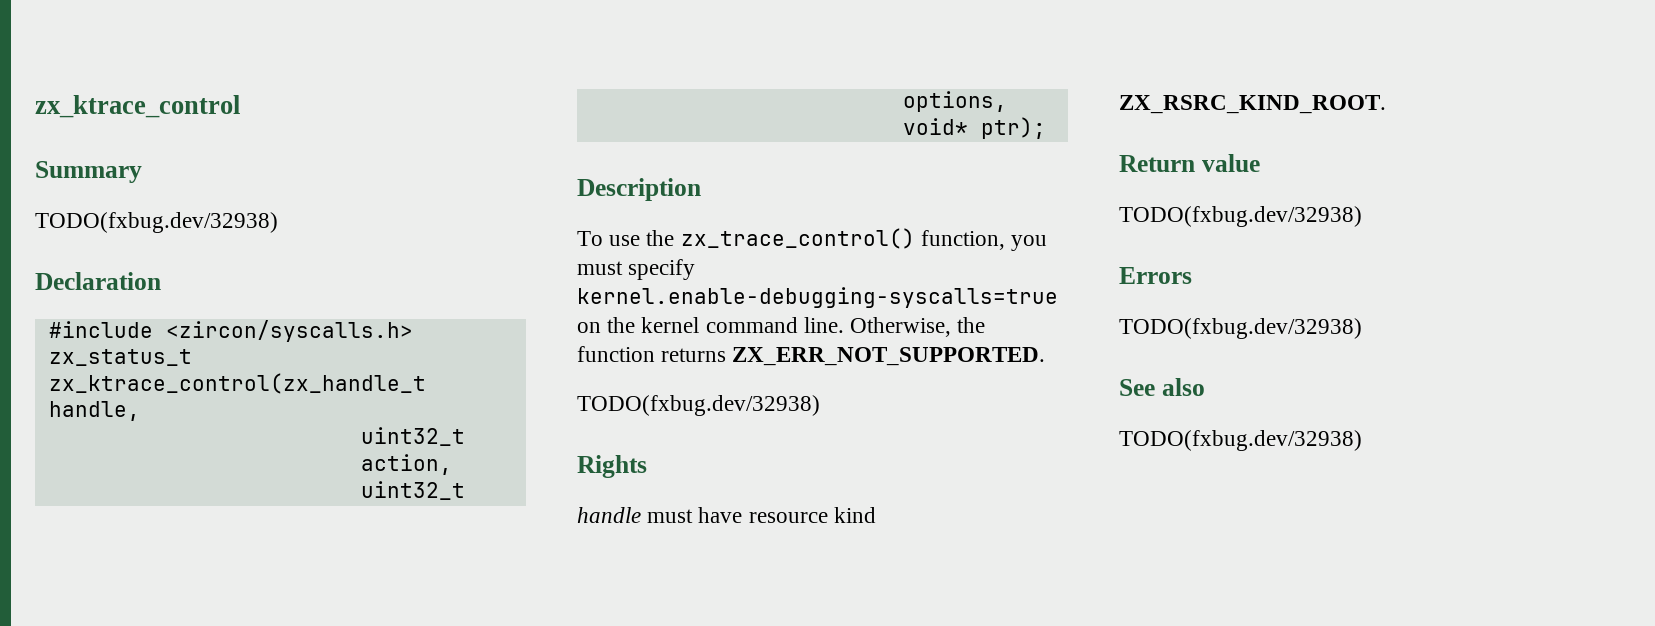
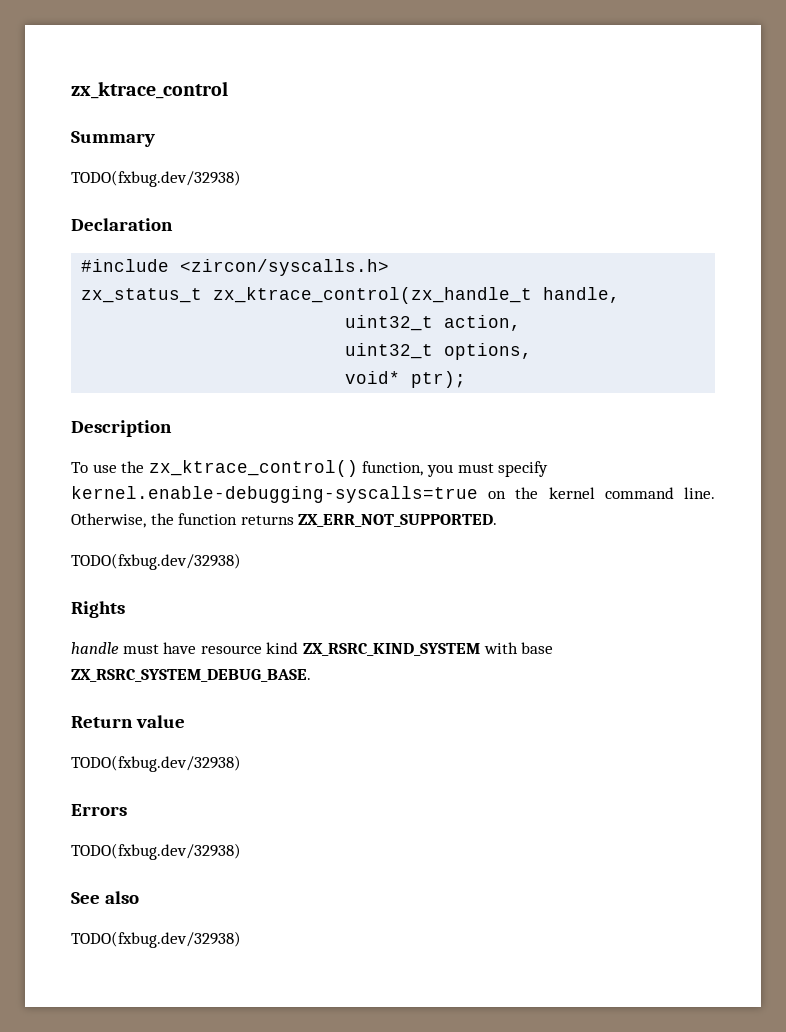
[680,228,915,249] zx_trace_control() -> [148,460,358,477] zx_ktrace_control()
[1119,95,1386,114] ZX_RSRC_KIND_ROOT. -> [302,642,554,656] [71,669,311,682] ZX_RSRC_KIND_SYSTEM with base ZX_RSRC_SYSTEM_DEBUG_BASE.

